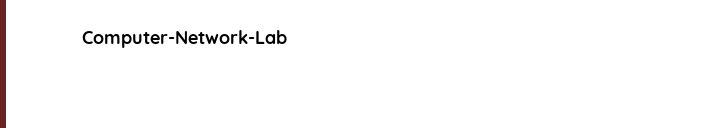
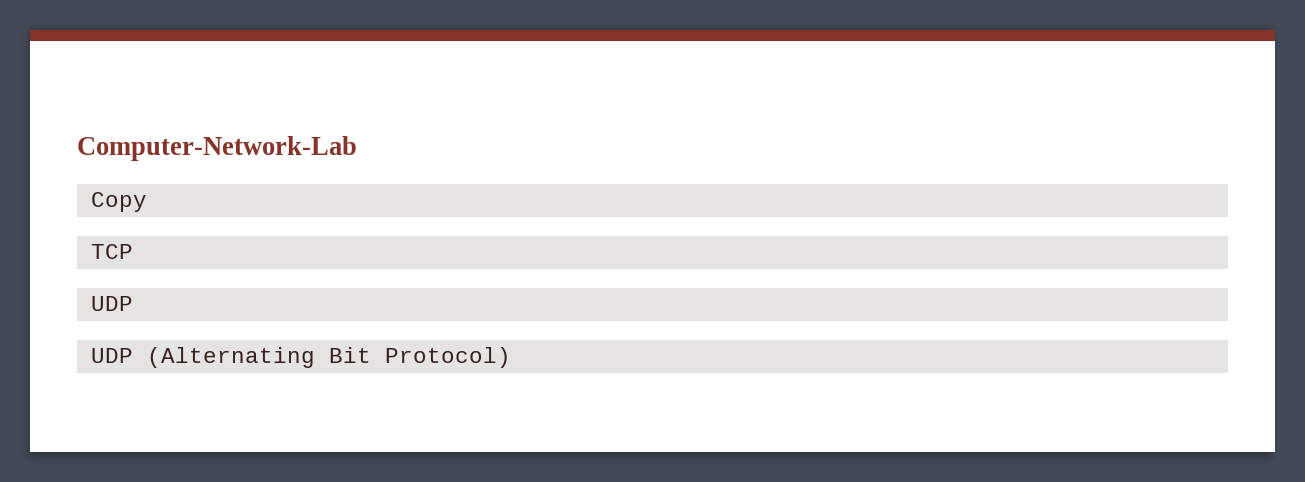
(287, 39) none -> [90,192,147,212] [90,244,133,259] [90,296,133,311] [90,347,511,368] // Copy // TCP // UDP // UDP (Alternating Bit Protocol)

